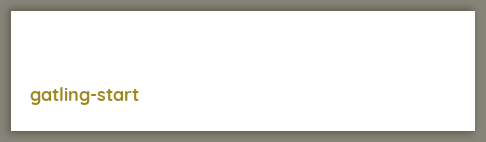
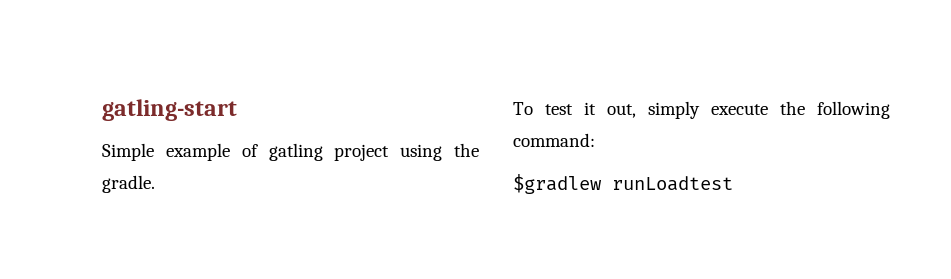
(139, 96) none -> [102,143,479,161] [102,175,155,193] [513,101,890,119] [513,133,595,147] [513,174,733,194] // Simple example of gatling project using the gradle. // To test it out, simply execute the following command: // $gradlew runLoadtest

